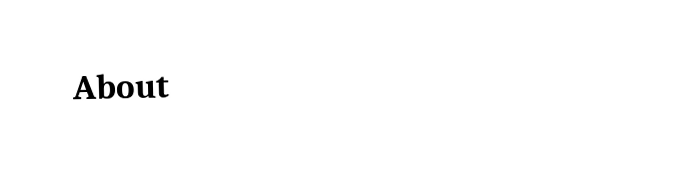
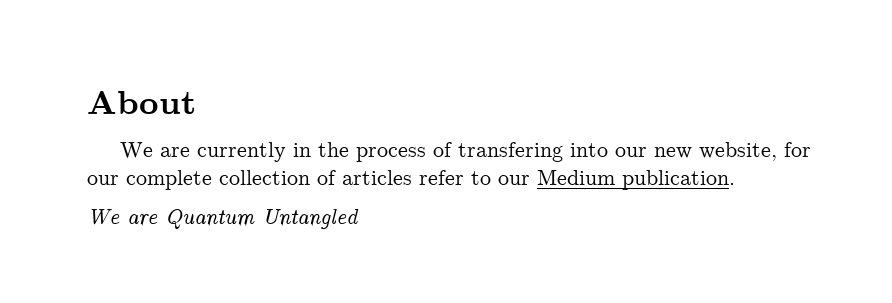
(170, 86) none -> [119,142,811,162] [87,169,735,190] [87,209,359,229] // We are currently in the process of transfering into our new website, for our complete collection of articles refer to our Medium publication. // We are Quantum Untangled

